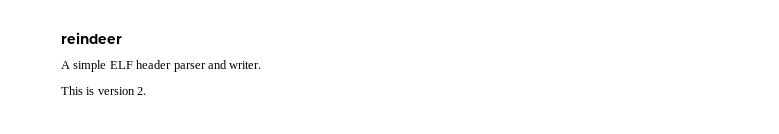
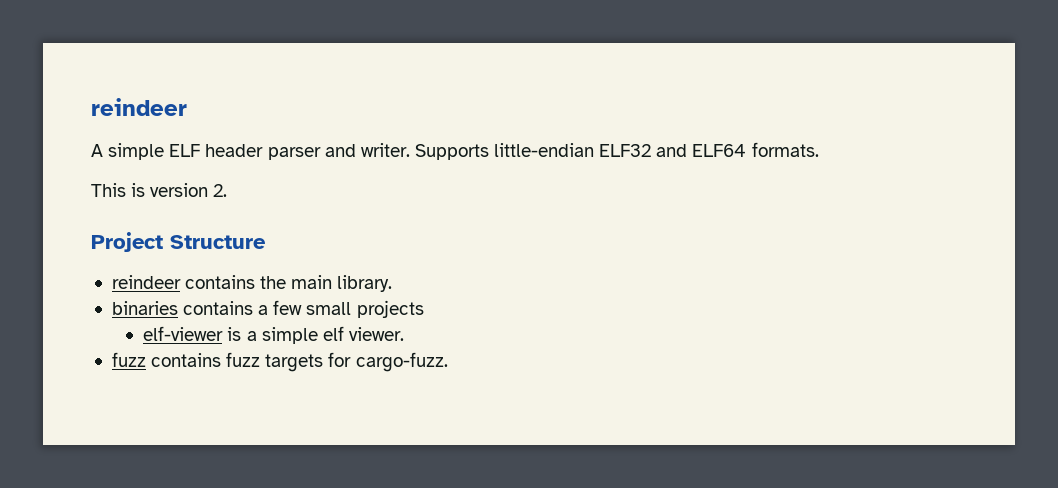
[61,86,147,95] // This is version 2. -> [414,142,819,160] [91,183,228,197] [91,232,266,252] [111,275,393,292] [111,300,424,318] [143,326,404,344] [111,352,448,372] Supports little-endian ELF32 and ELF64 formats. // This is version 2. // Project Structure // reindeer contains the main library. // binaries contains a few small projects // elf-viewer is a simple elf viewer. // fuzz contains fuzz targets for cargo-fuzz.

